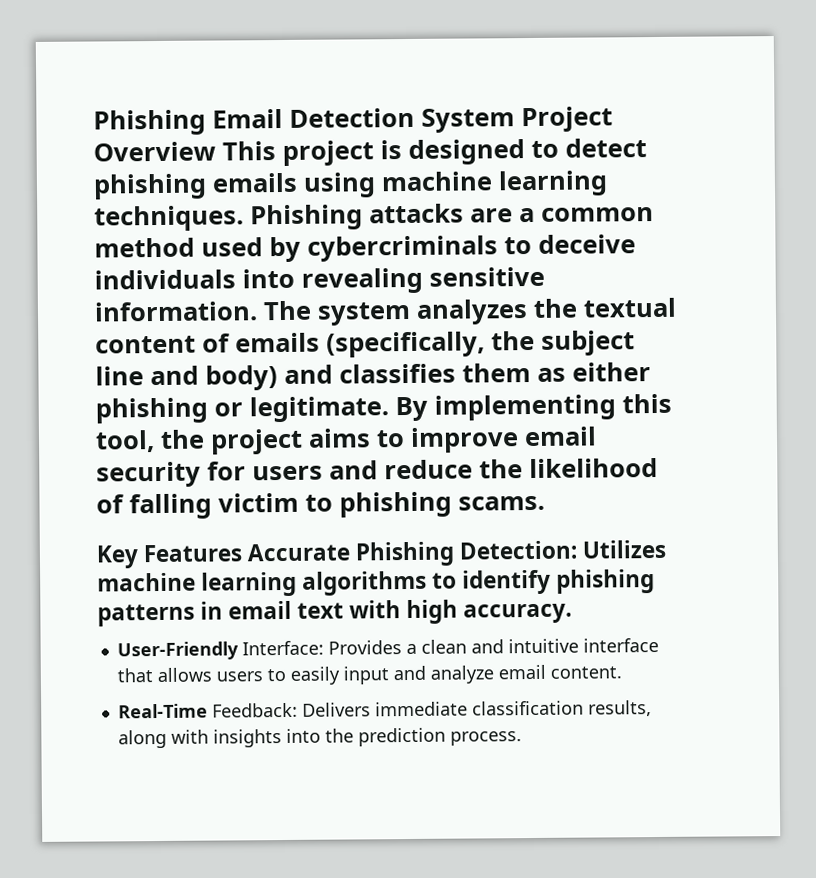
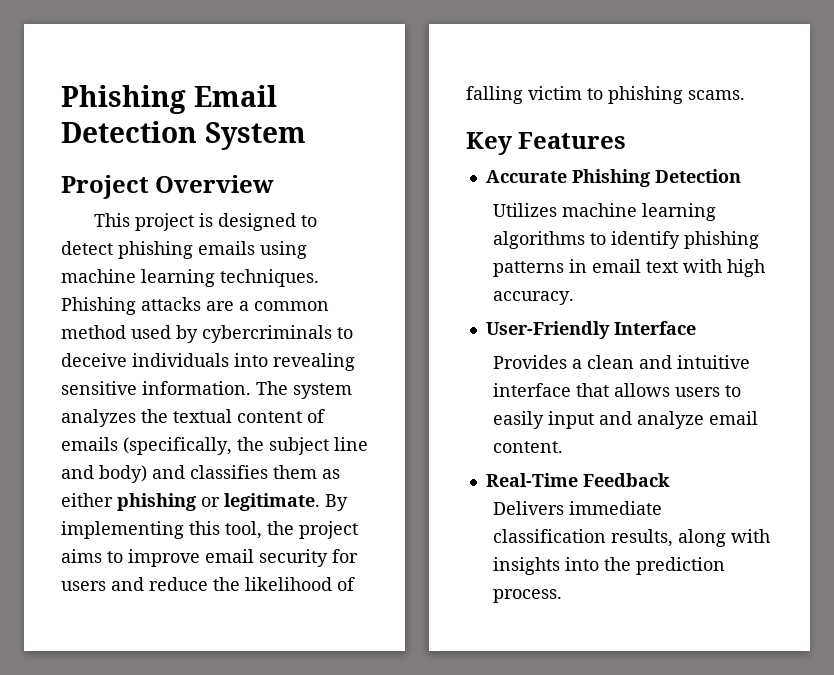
(515, 120) none -> (306, 136) //
(216, 151) none -> (275, 184) //
(243, 553) none -> (627, 140) //
[459,540,578,560] Detection: -> [654,169,741,183] Detection //
[241,640,324,656] Interface: -> [613,321,696,335] Interface //
[211,702,298,718] Feedback: -> [582,473,670,487] Feedback //

